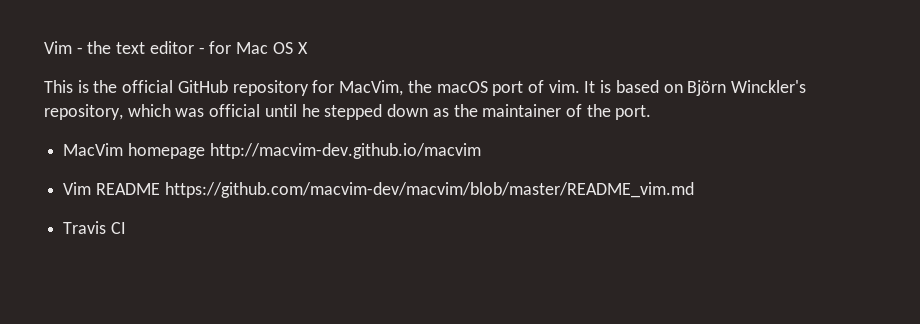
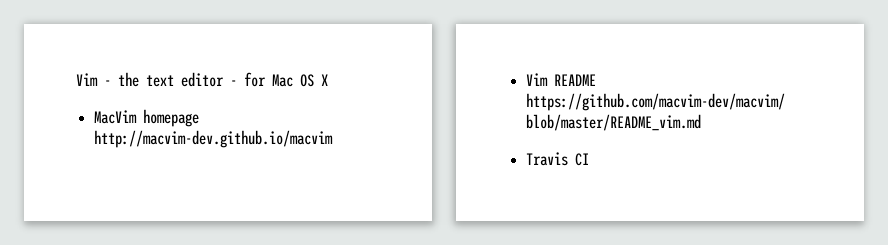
[44,80,807,96] [44,104,652,120] // This is the official GitHub repository for MacVim, the macOS port of vim. It is based on Björn Winckler's repository, which was official until he stepped down as the maintainer of the port. -> (328, 80) none

